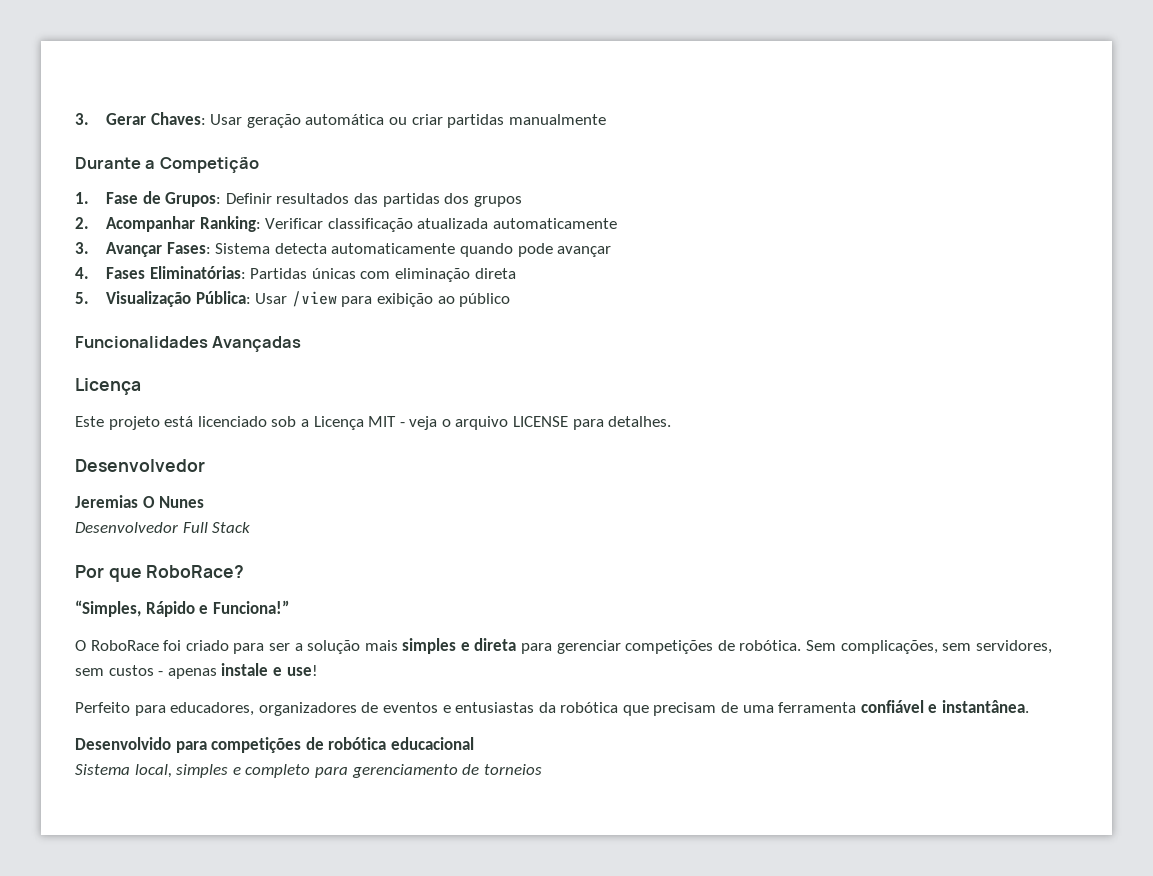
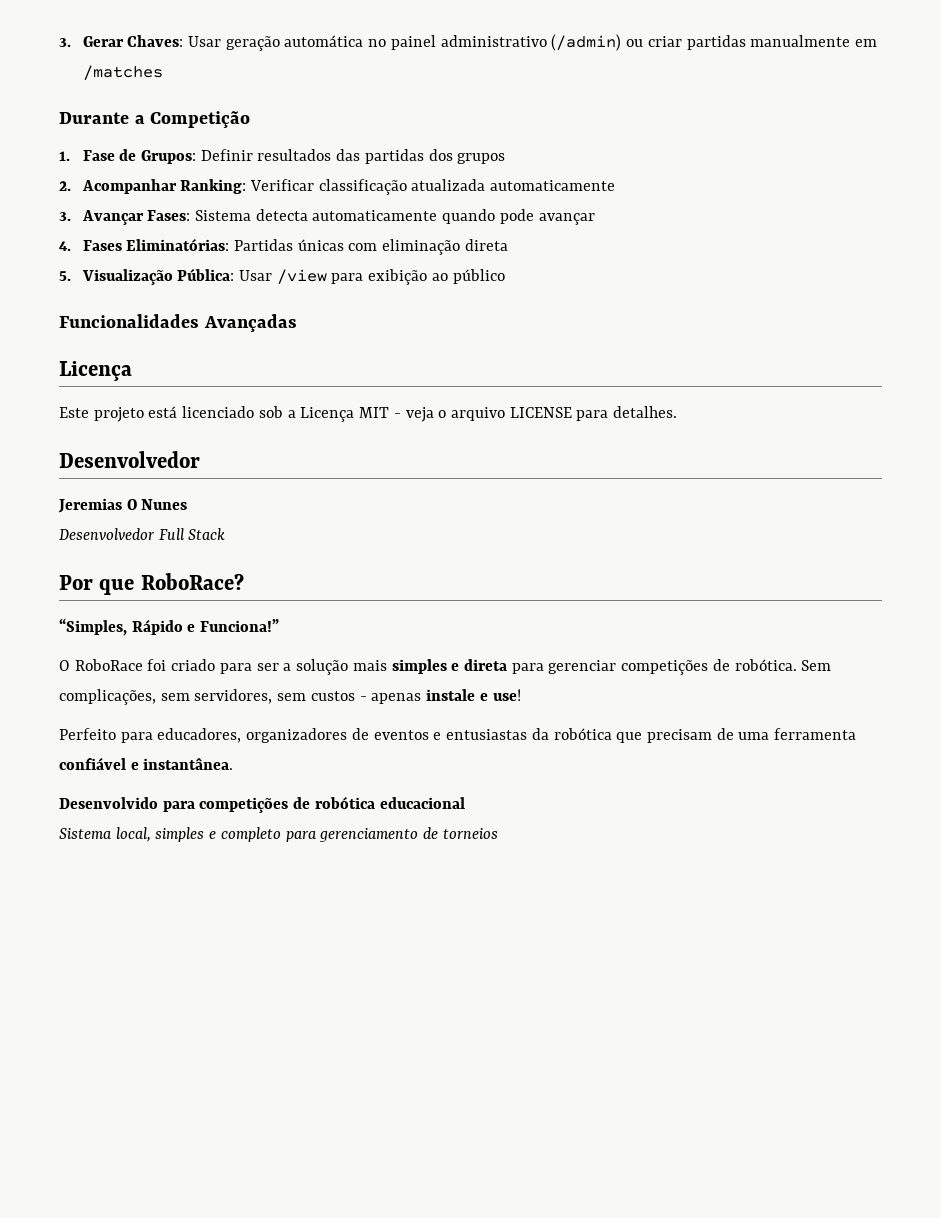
(385, 119) none -> [368,34,622,51] no painel administrativo (/admin)
(606, 119) none -> [854,39,877,47] [82,65,163,80] em /matches

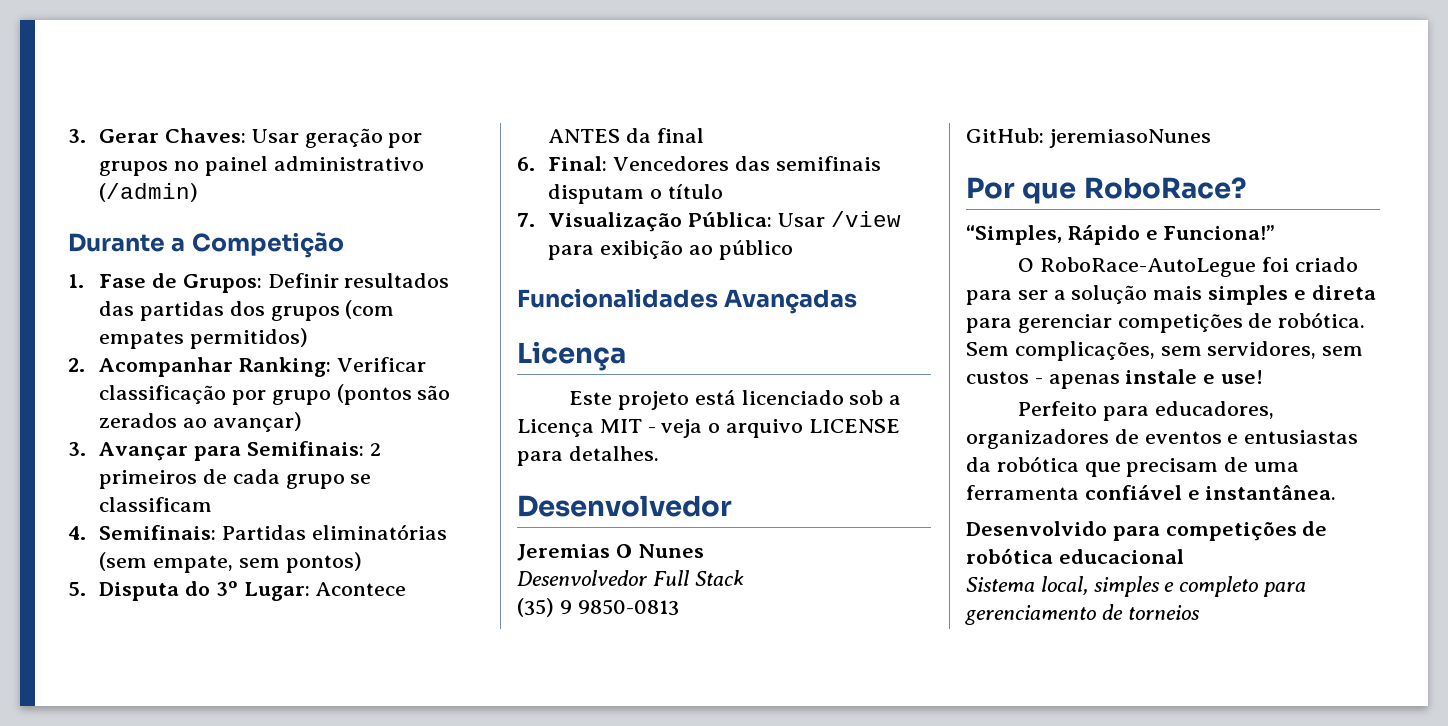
[284,35,364,47] automática -> [388,133,423,148] [99,161,169,176] por grupos
[626,35,877,50] [82,65,163,80] ou criar partidas manualmente em /matches -> (199, 192) none
(506, 158) none -> [345,300,395,319] [99,328,308,349] (com empates permitidos)
[411,179,616,191] [59,209,595,225] [59,238,508,255] [59,271,71,281] atualizada automaticamente // 3. Avançar Fases: Sistema detecta automaticamente quando pode avançar // 4. Fases Eliminatórias: Partidas únicas com eliminação direta // 5. -> [231,384,451,405] [99,412,302,432] [68,441,381,461] [99,469,372,489] [99,497,213,512] [68,524,447,540] [99,552,362,573] [68,581,407,601] [548,128,704,143] [517,156,881,171] [548,184,723,204] [517,213,535,227] por grupo (pontos são zerados ao avançar) // 3. Avançar para Semifinais: 2 primeiros de cada grupo se classificam // 4. Semifinais: Partidas eliminatórias (sem empate, sem pontos) // 5. Disputa do 3º Lugar: Acontece ANTES da final // 6. Final: Vencedores das semifinais disputam o título // 7.
(226, 534) none -> [517,598,679,617] [966,128,1211,148] // (35) 9 9850-0813 // GitHub: jeremiasoNunes
[74,659,143,671] RoboRace -> [1039,257,1256,277] RoboRace-AutoLegue

